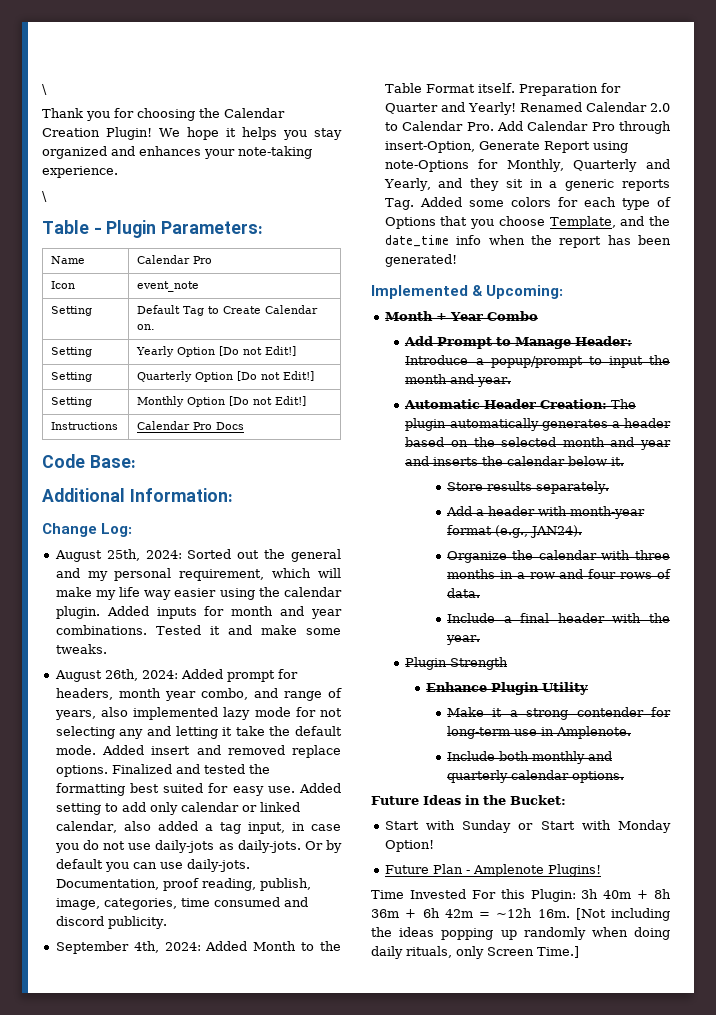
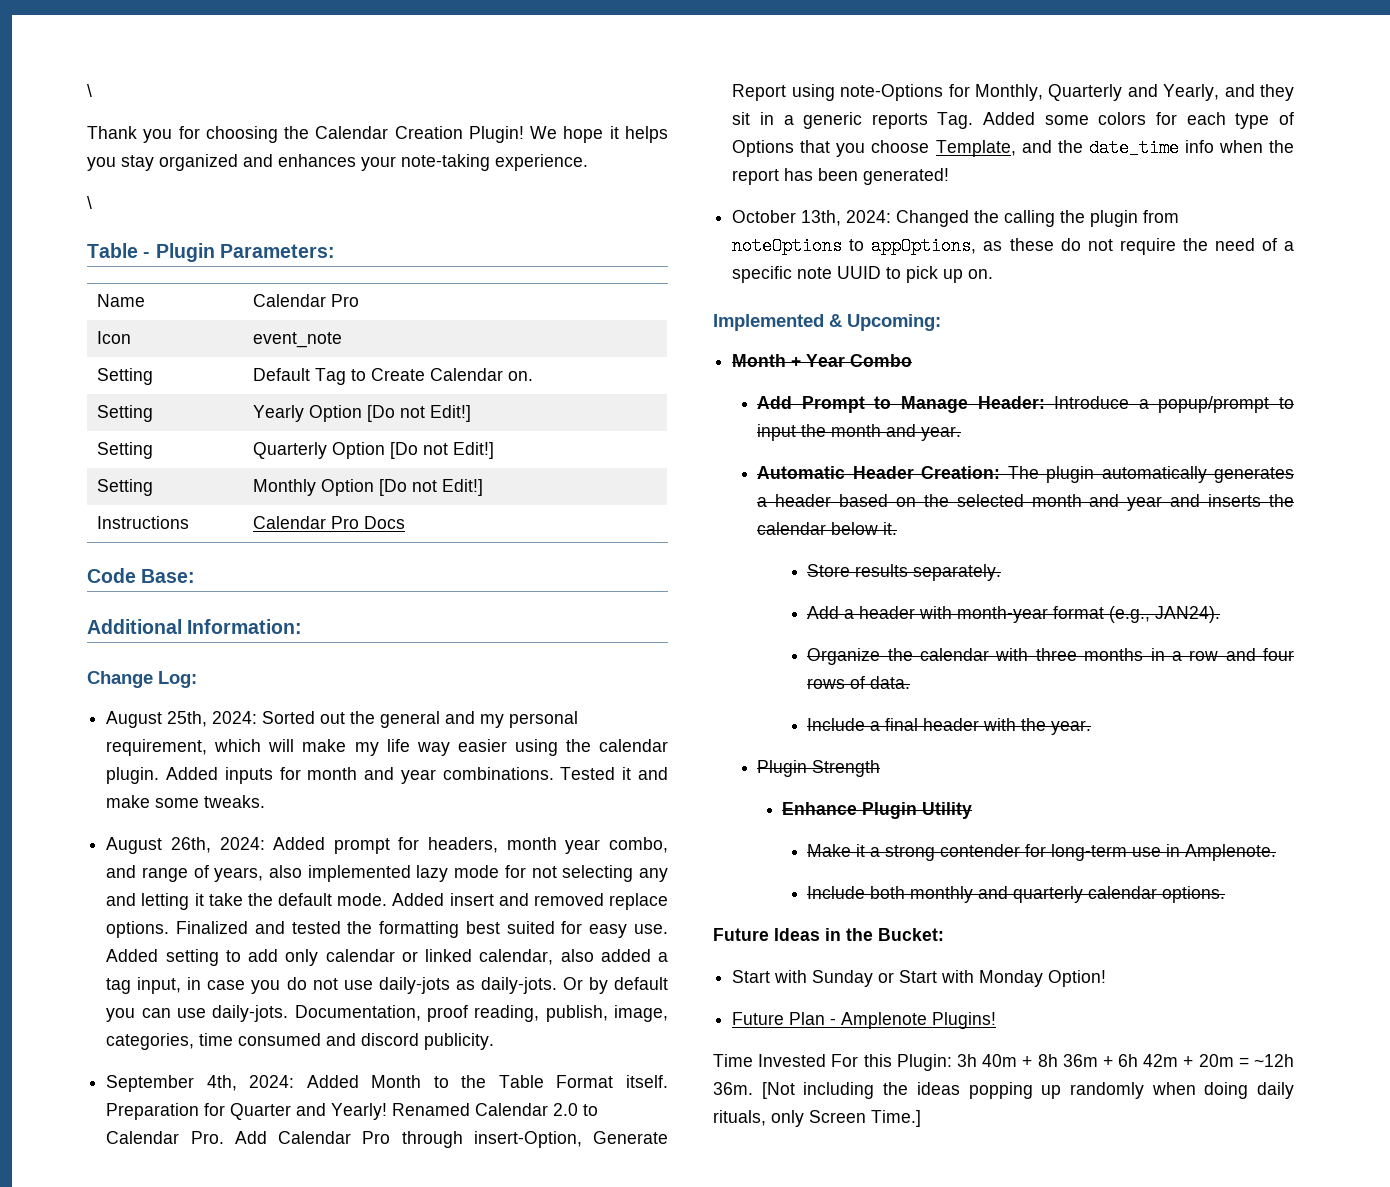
(457, 260) none -> [732,210,1180,227] [732,237,1294,255] [732,266,994,283] // October 13th, 2024: Changed the calling the plugin from noteOptions to appOptions, as these do not require the need of a specific note UUID to pick up on.
(473, 913) none -> [1183,1054,1234,1067] + 20m
[537,909,570,918] 16m. -> [713,1082,753,1095] 36m.

